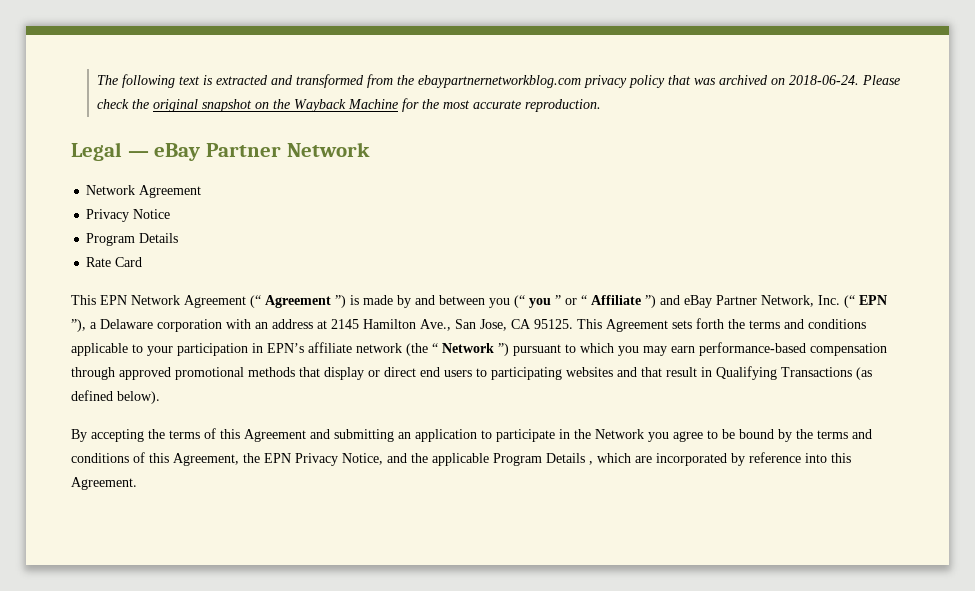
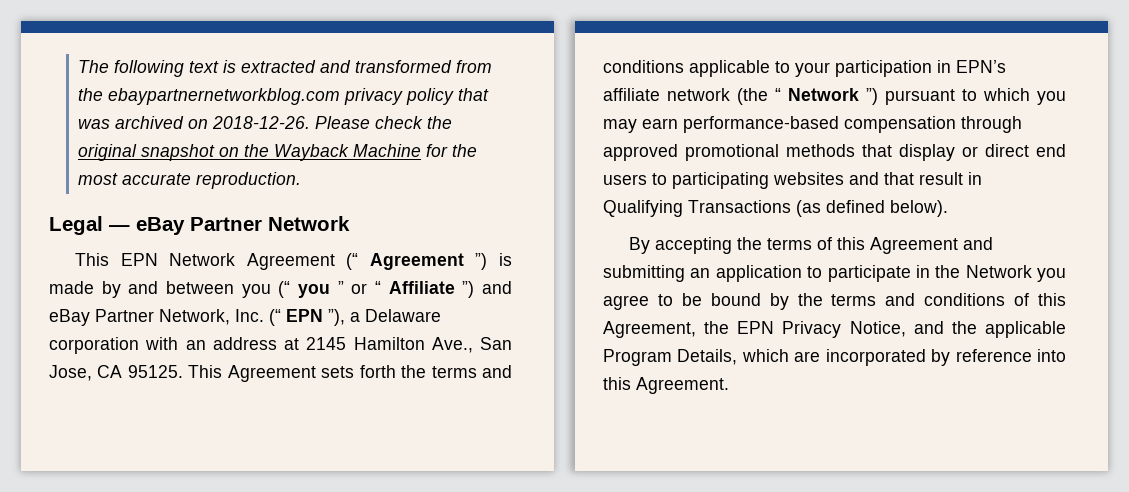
[788,75,859,85] 2018-06-24. -> [212,116,311,129] 2018-12-26.
[86,185,202,198] [86,209,171,222] [86,233,179,246] [86,257,143,267] // Network Agreement // Privacy Notice // Program Details // Rate Card -> (350, 223) none
[546,453,593,465] Details , -> [677,349,738,365] Details,

